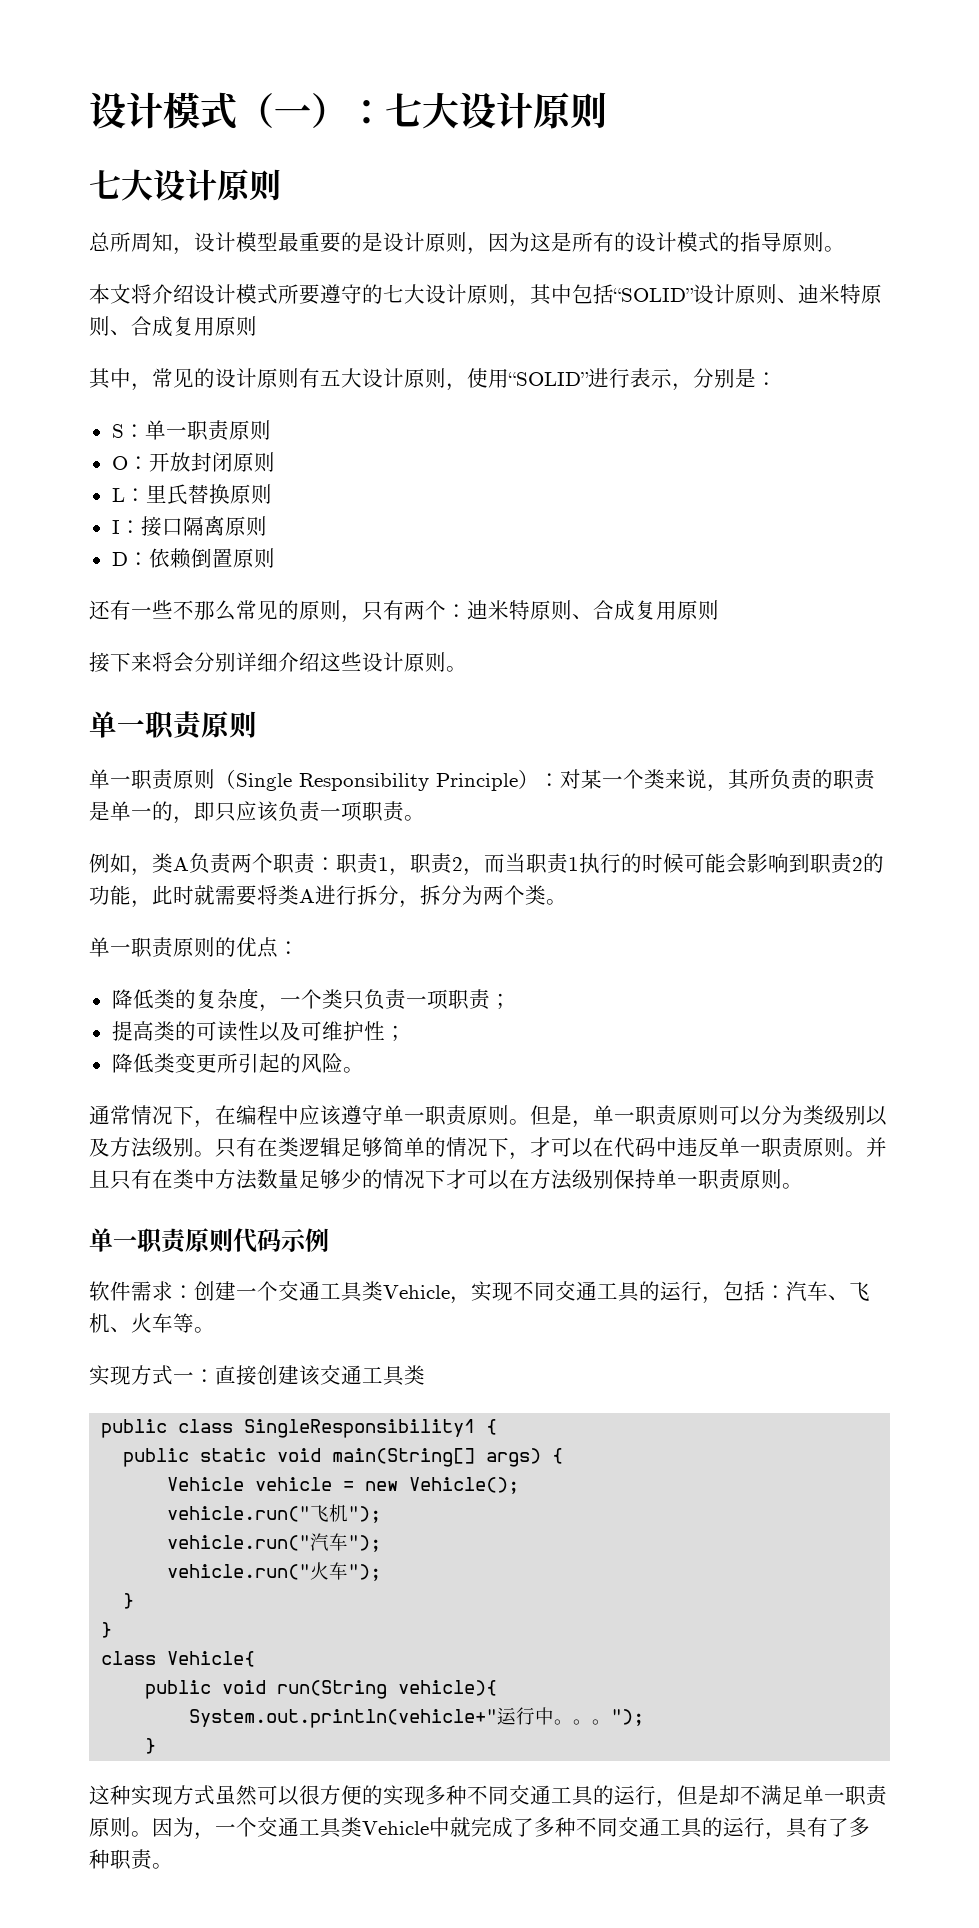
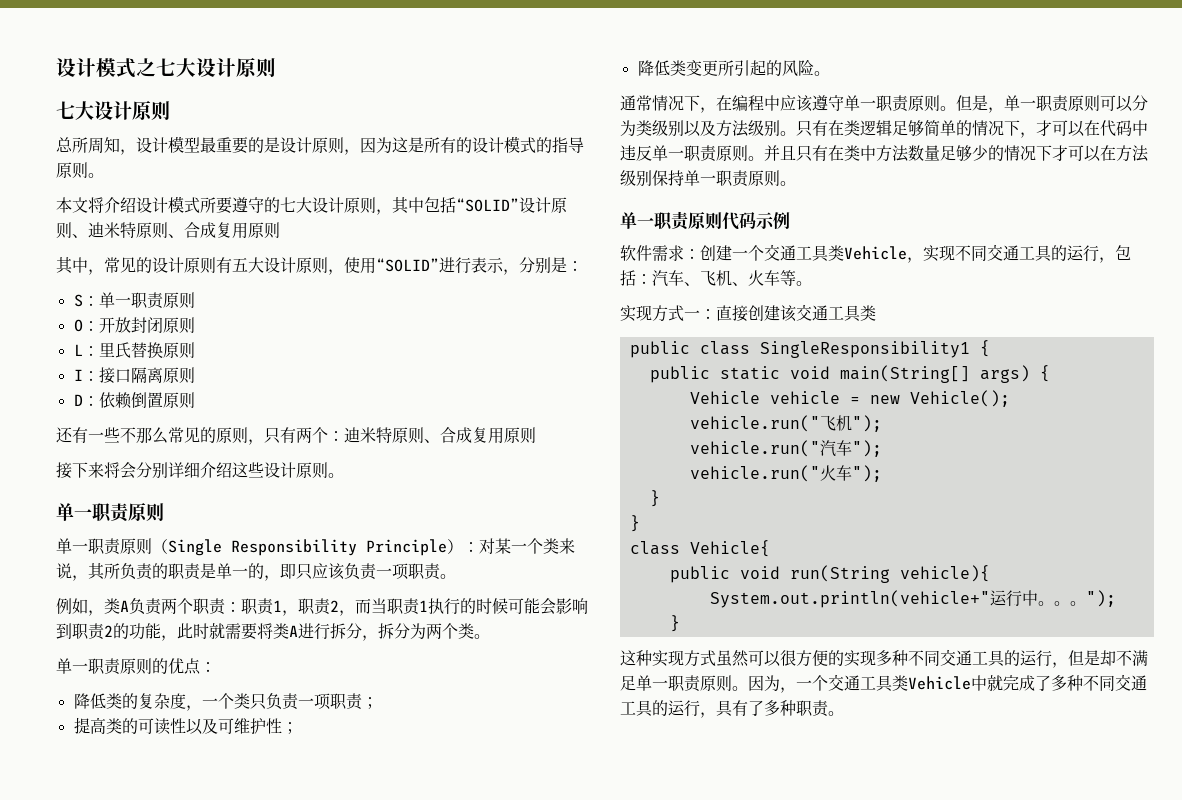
[89,92,385,130] 设计模式（一）： -> [56,58,156,78] 设计模式之

